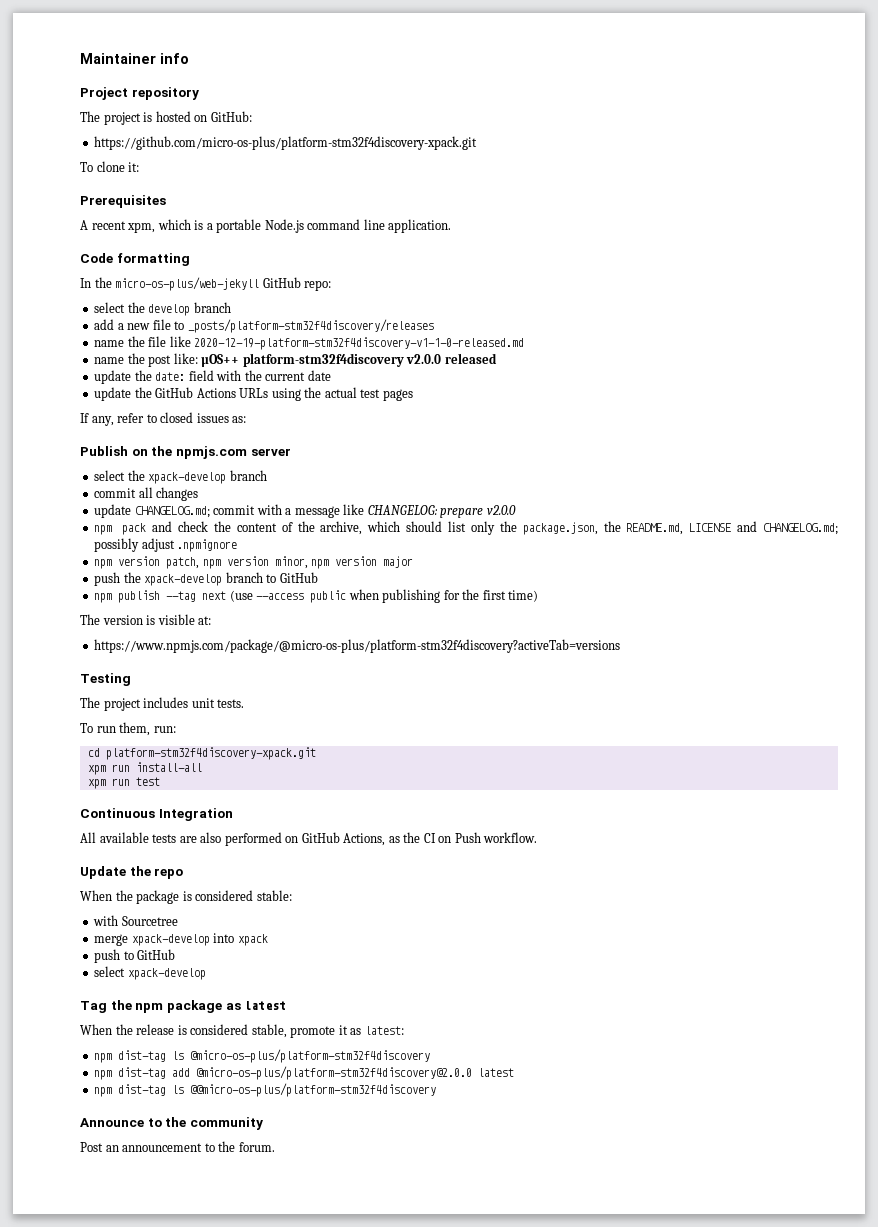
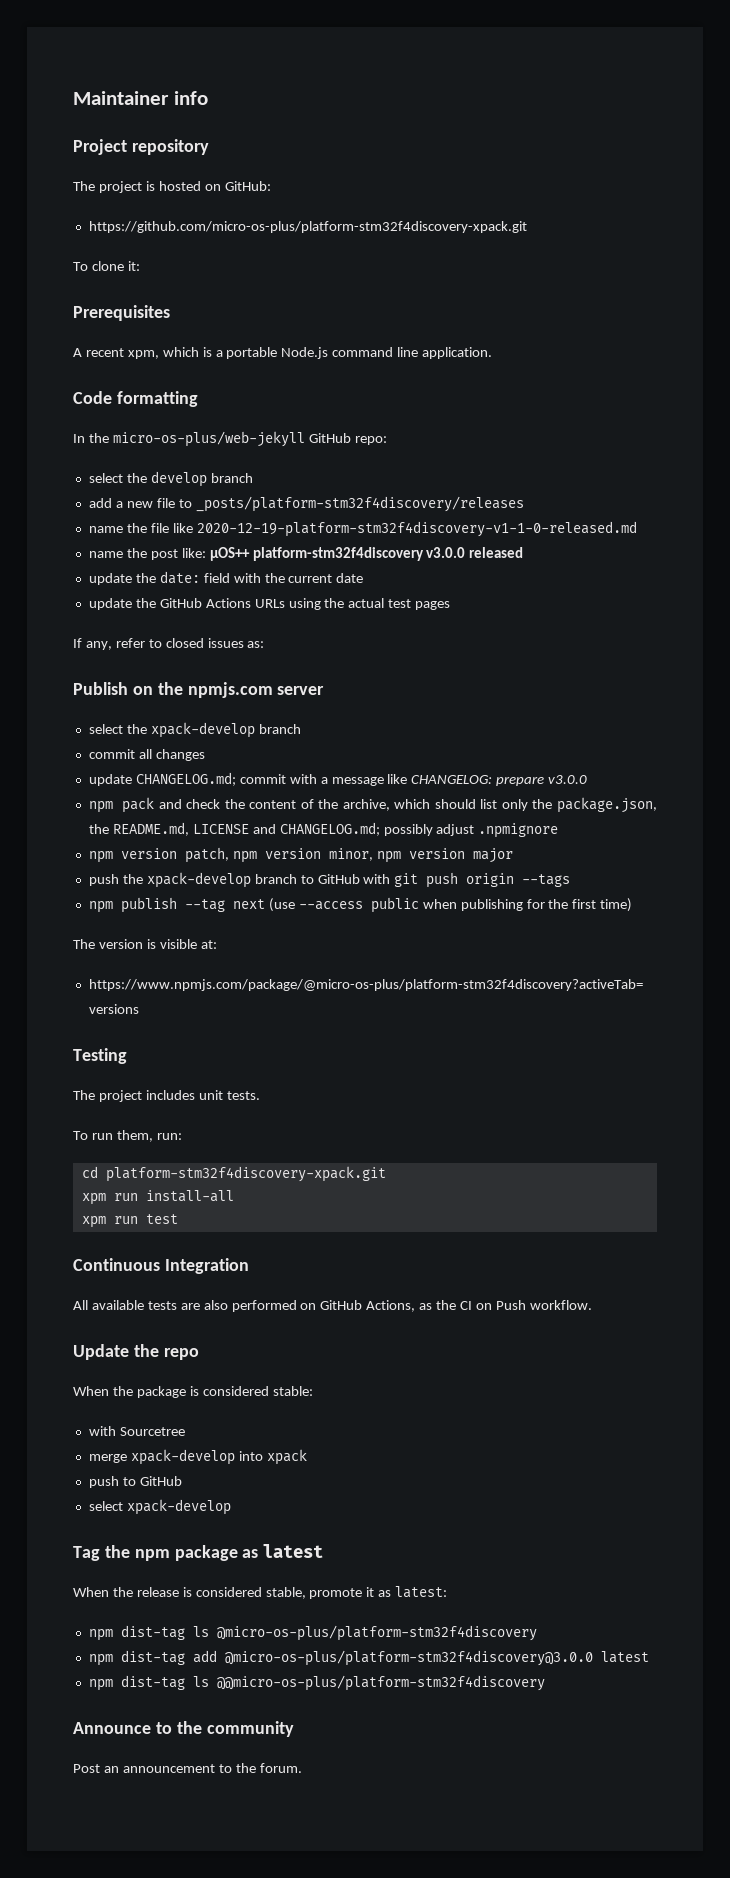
[406,354,442,364] v2.0.0 -> [426,547,466,558] v3.0.0
[486,505,516,515] v2.0.0 -> [548,775,588,784] v3.0.0
(318, 577) none -> [363,872,571,888] with git push origin --tags
[196,1066,473,1080] @micro-os-plus/platform-stm32f4discovery@2.0.0 -> [224,1650,593,1666] @micro-os-plus/platform-stm32f4discovery@3.0.0

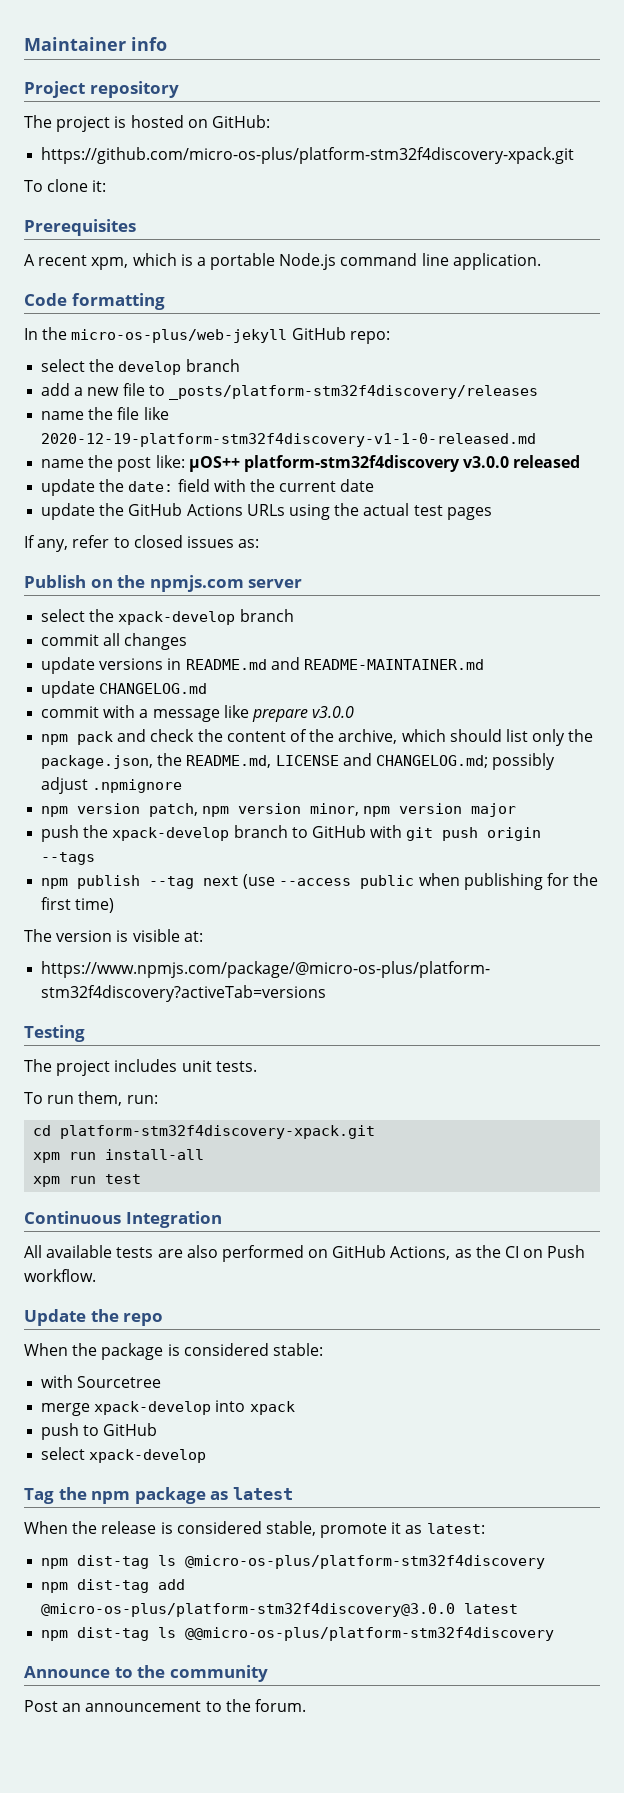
[135,772,236,786] CHANGELOG.md; -> [99,657,484,670] [41,681,208,698] versions in README.md and README-MAINTAINER.md // update CHANGELOG.md //
[411,775,493,784] CHANGELOG: -> (249, 711) none

